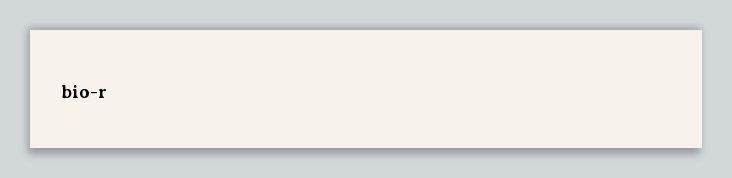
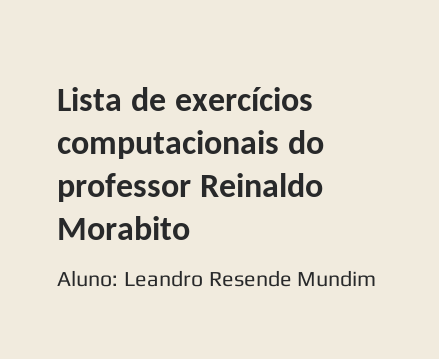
[61,85,107,98] bio-r -> [57,87,314,111] [57,130,325,159] [57,173,324,202] [57,216,190,240] [57,270,377,287] Lista de exercícios computacionais do professor Reinaldo Morabito // Aluno: Leandro Resende Mundim

